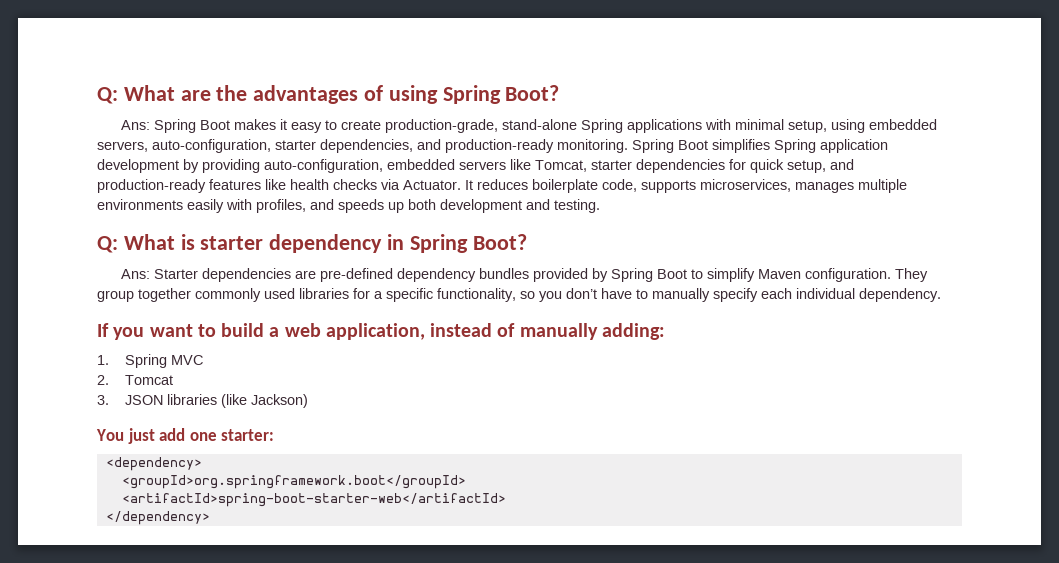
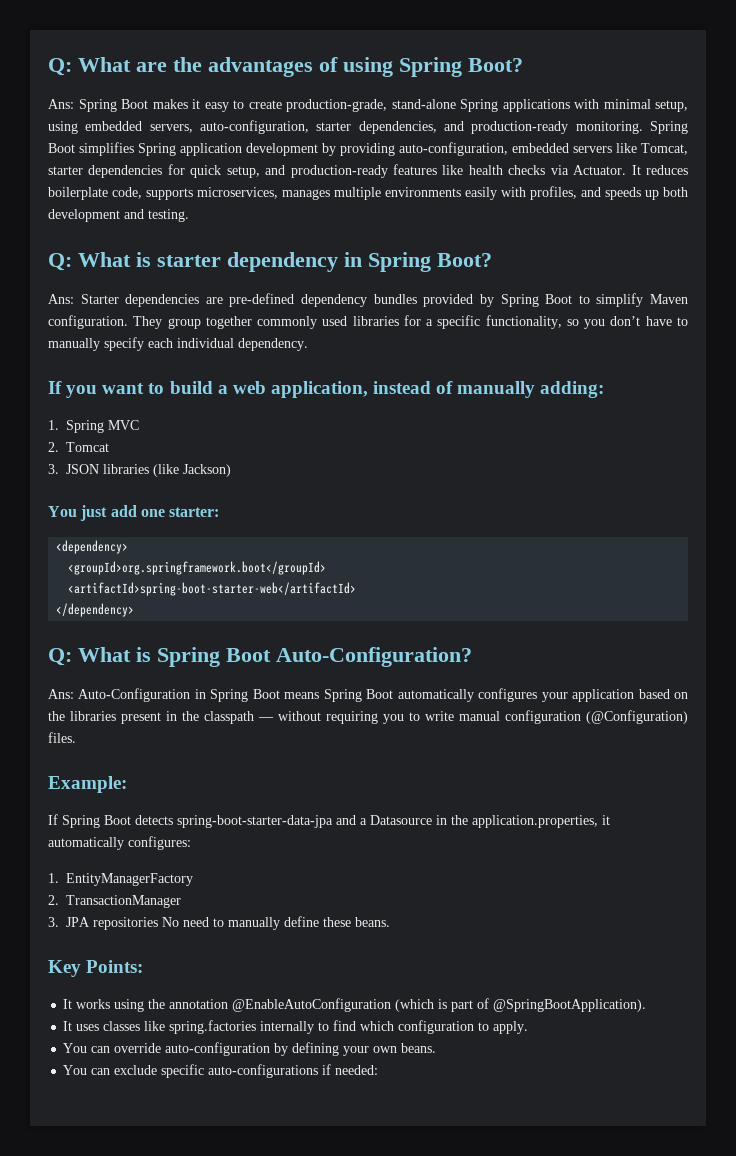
(210, 518) none -> [48,647,472,667] [48,688,688,702] [48,710,688,724] [48,732,76,743] [48,776,127,793] [48,814,610,828] [48,836,191,850] [48,873,193,886] [48,895,181,908] [48,916,390,930] [48,960,144,977] [63,998,647,1012] [63,1020,529,1034] [63,1042,437,1056] [63,1064,379,1078] // Q: What is Spring Boot Auto-Configuration? // Ans: Auto-Configuration in Spring Boot means Spring Boot automatically configures your application based on the libraries present in the classpath — without requiring you to write manual configuration (@Configuration) files. // Example: // If Spring Boot detects spring-boot-starter-data-jpa and a Datasource in the application.properties, it automatically configures: // 1. EntityManagerFactory // 2. TransactionManager // 3. JPA repositories No need to manually define these beans. // Key Points: // It works using the annotation @EnableAutoConfiguration (which is part of @SpringBootApplication). // It uses classes like spring.factories internally to find which configuration to apply. // You can override auto-configuration by defining your own beans. // You can exclude specific auto-configurations if needed:

